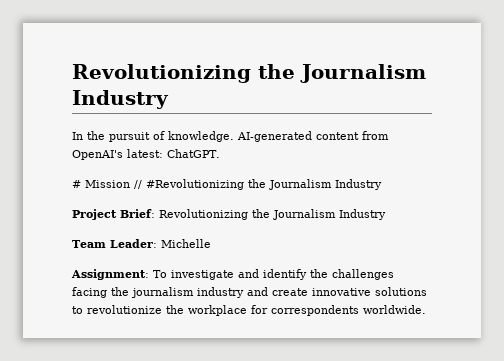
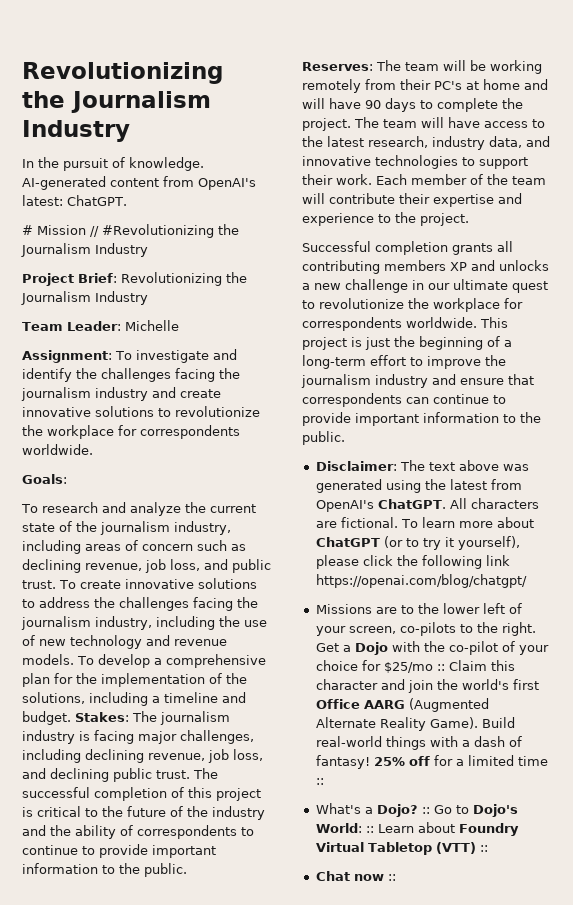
(426, 309) none -> [22,474,67,484] [21,502,256,516] [22,521,231,535] [22,540,246,554] [22,559,271,573] [22,578,257,589] [22,597,258,611] [21,616,267,630] [22,635,227,649] [22,654,266,668] [22,673,247,687] [22,692,246,706] [22,711,230,725] [22,730,254,744] [22,749,263,763] [22,768,218,782] [22,787,261,801] [22,806,265,820] [22,825,254,839] [22,844,216,858] [22,863,187,877] [302,60,542,74] [302,79,548,93] [302,98,523,112] [302,117,545,131] [302,136,550,150] [302,155,528,169] [302,174,546,185] [302,193,522,207] [302,212,469,226] [302,241,513,255] [302,260,549,274] [302,279,548,293] [302,298,523,312] [302,317,508,331] [302,336,512,350] [302,355,506,369] [301,374,534,388] [302,393,506,407] [302,412,541,426] [302,431,345,445] [315,460,529,471] [315,479,522,493] [315,498,539,512] [315,517,534,528] [315,536,520,550] [315,555,510,569] [315,574,527,588] [315,603,522,614] [315,622,536,636] [315,641,549,655] [315,660,515,673] [315,679,539,693] [315,698,489,712] [315,717,515,731] [315,736,522,750] [315,755,548,769] [315,778,324,785] [315,803,518,817] [315,822,519,836] [315,842,488,855] [315,871,396,881] // Goals: // To research and analyze the current state of the journalism industry, including areas of concern such as declining revenue, job loss, and public trust. To create innovative solutions to address the challenges facing the journalism industry, including the use of new technology and revenue models. To develop a comprehensive plan for the implementation of the solutions, including a timeline and budget. Stakes: The journalism industry is facing major challenges, including declining revenue, job loss, and declining public trust. The successful completion of this project is critical to the future of the industry and the ability of correspondents to continue to provide important information to the public. // Reserves: The team will be working remotely from their PC's at home and will have 90 days to complete the project. The team will have access to the latest research, industry data, and innovative technologies to support their work. Each member of the team will contribute their expertise and experience to the project. // Successful completion grants all contributing members XP and unlocks a new challenge in our ultimate quest to revolutionize the workplace for correspondents worldwide. This project is just the beginning of a long-term effort to improve the journalism industry and ensure that correspondents can continue to provide important information to the public. // Disclaimer: The text above was generated using the latest from OpenAI's ChatGPT. All characters are fictional. To learn more about ChatGPT (or to try it yourself), please click the following link https://openai.com/blog/chatgpt/ // Missions are to the lower left of your screen, co-pilots to the right. Get a Dojo with the co-pilot of your choice for $25/mo :: Claim this character and join the world's first Office AARG (Augmented Alternate Reality Game). Build real-world things with a dash of fantasy! 25% off for a limited time :: // What's a Dojo? :: Go to Dojo's World: :: Learn about Foundry Virtual Tabletop (VTT) :: // Chat now ::

